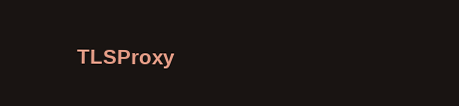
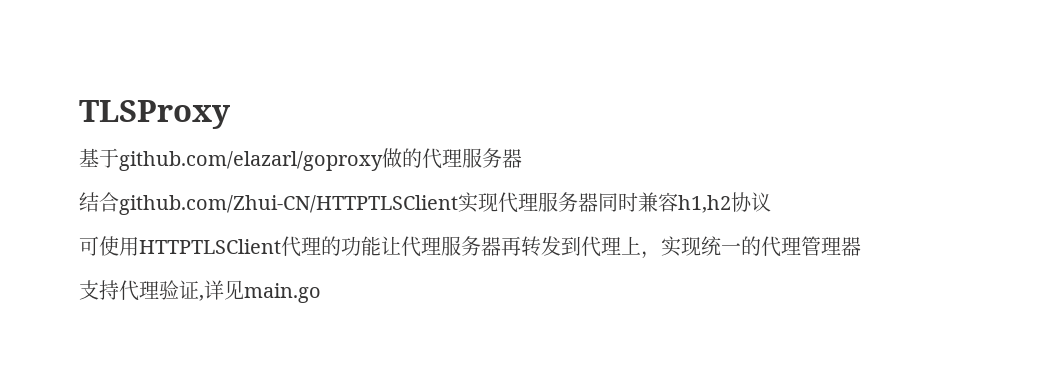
(176, 59) none -> [79,148,522,171] [79,192,771,215] [79,236,861,259] [79,280,321,303] // 基于github.com/elazarl/goproxy做的代理服务器 // 结合github.com/Zhui-CN/HTTPTLSClient实现代理服务器同时兼容h1,h2协议 // 可使用HTTPTLSClient代理的功能让代理服务器再转发到代理上，实现统一的代理管理器 // 支持代理验证,详见main.go

